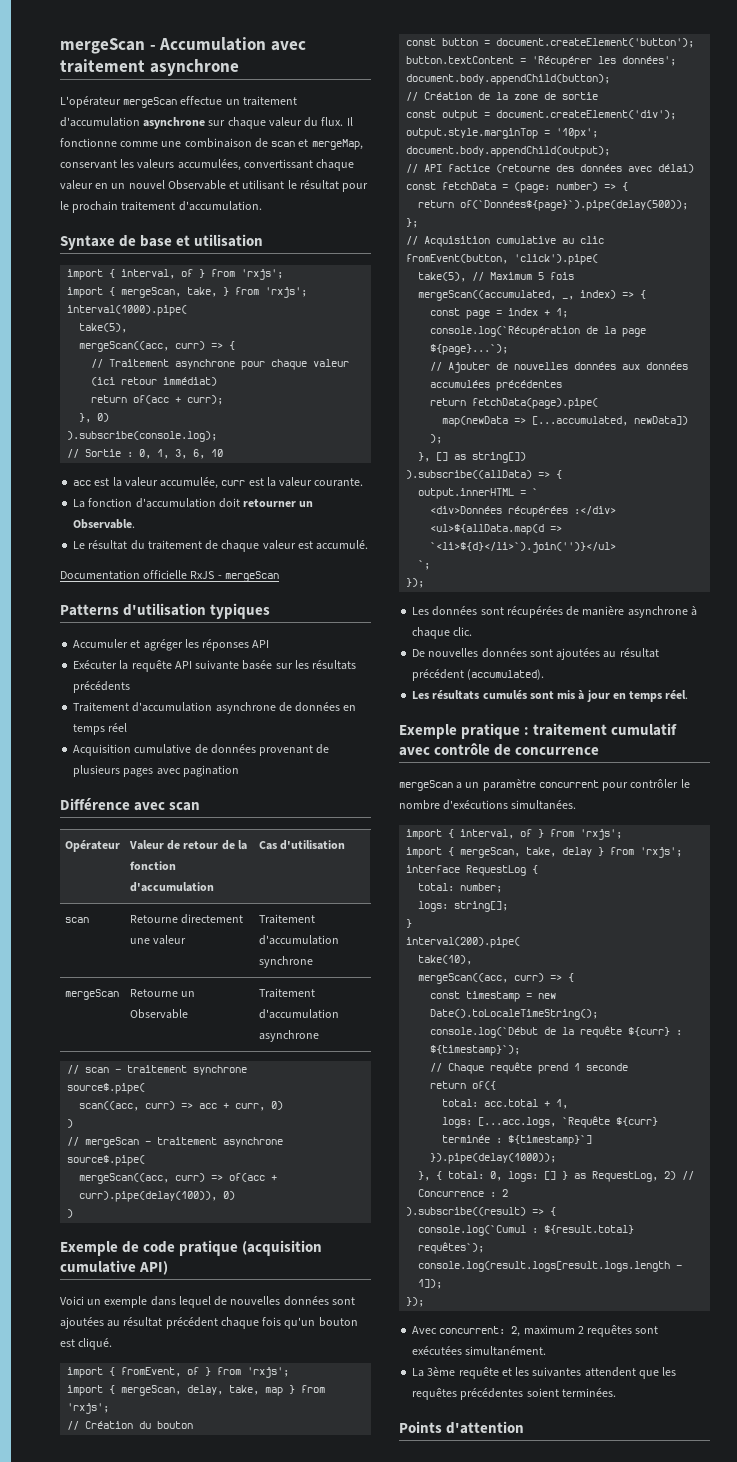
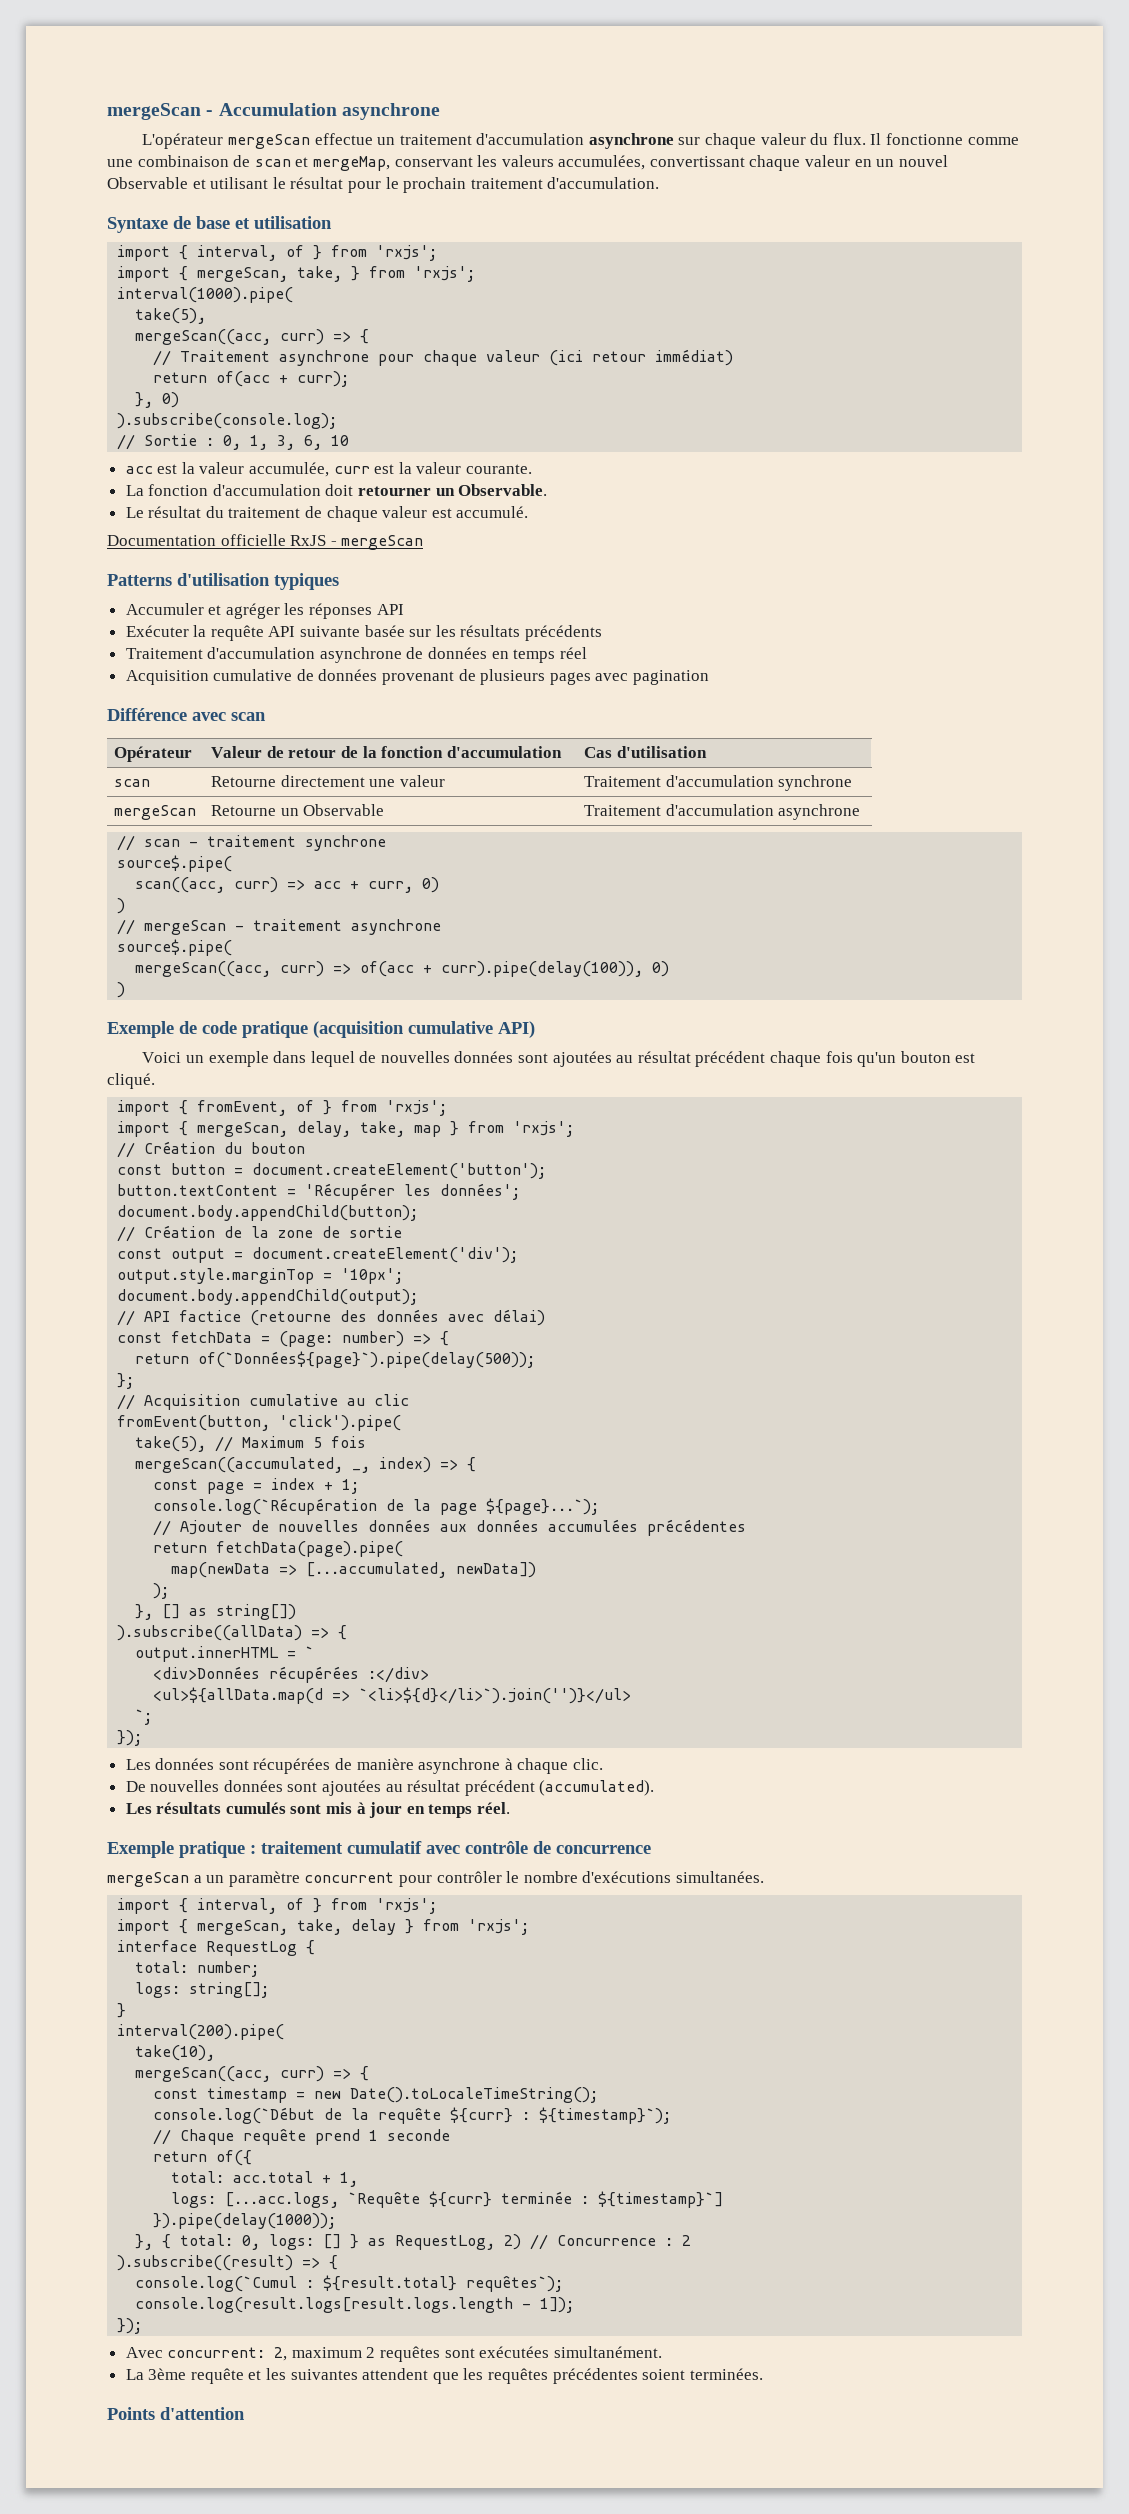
[270,41,306,51] [60,59,145,73] avec traitement -> (337, 109) none

